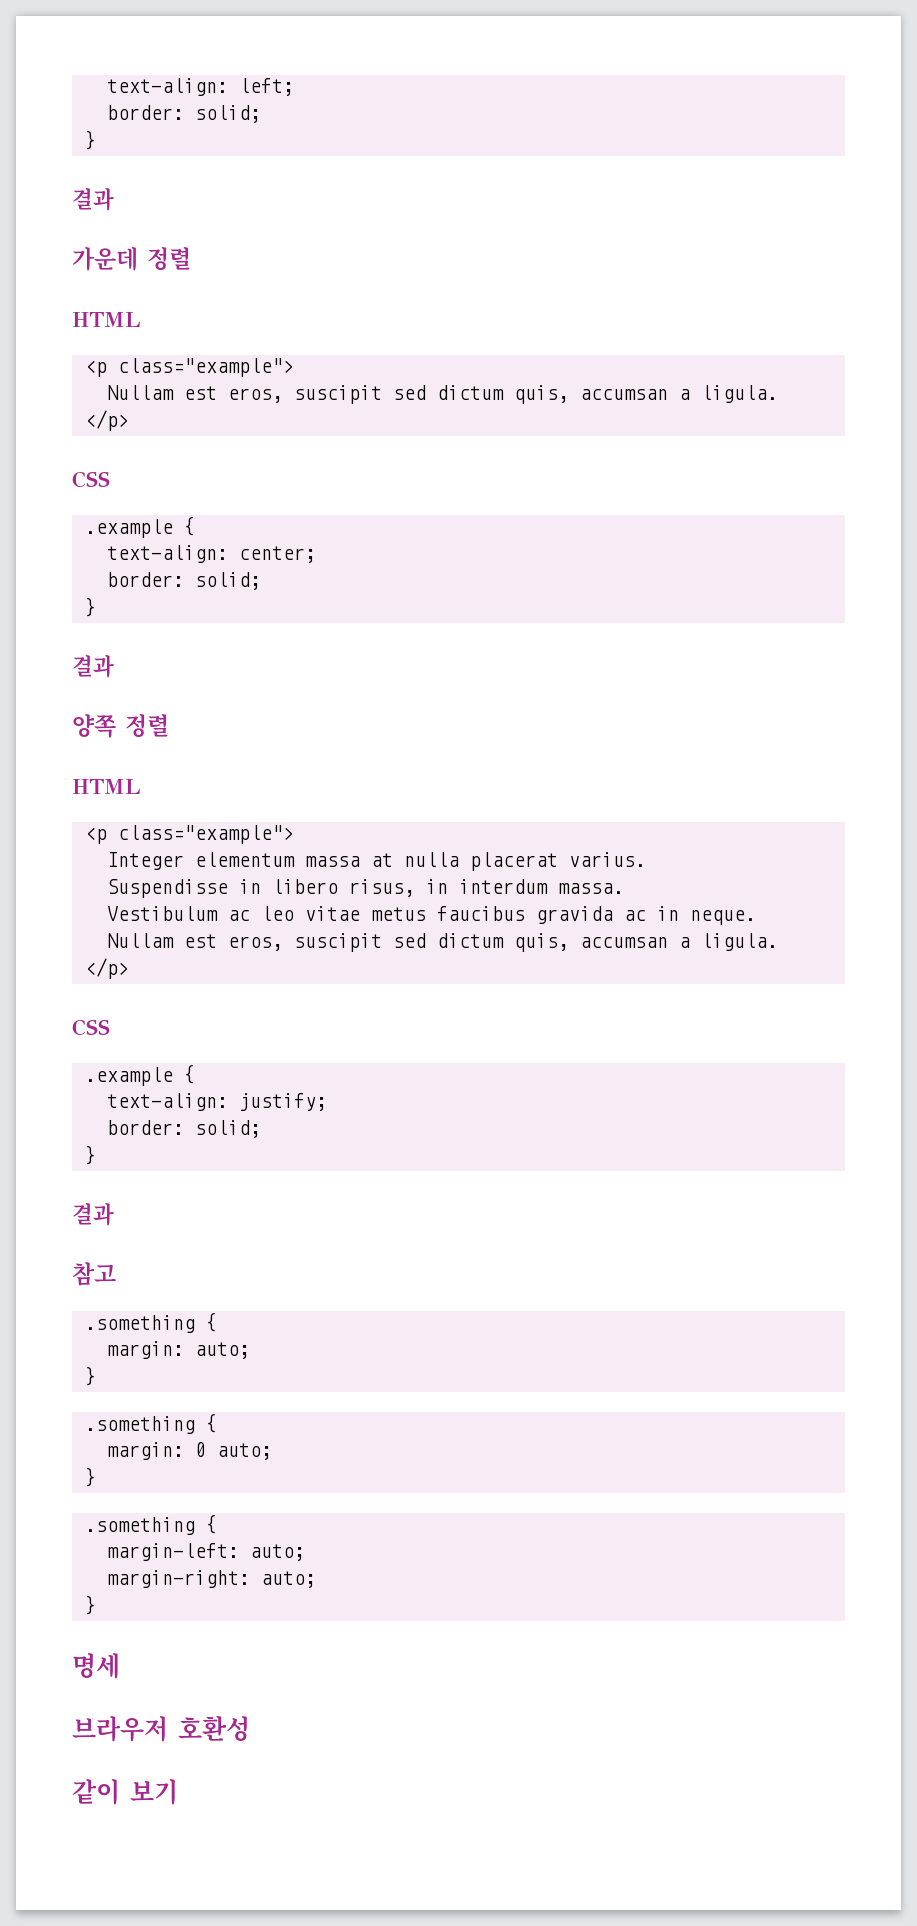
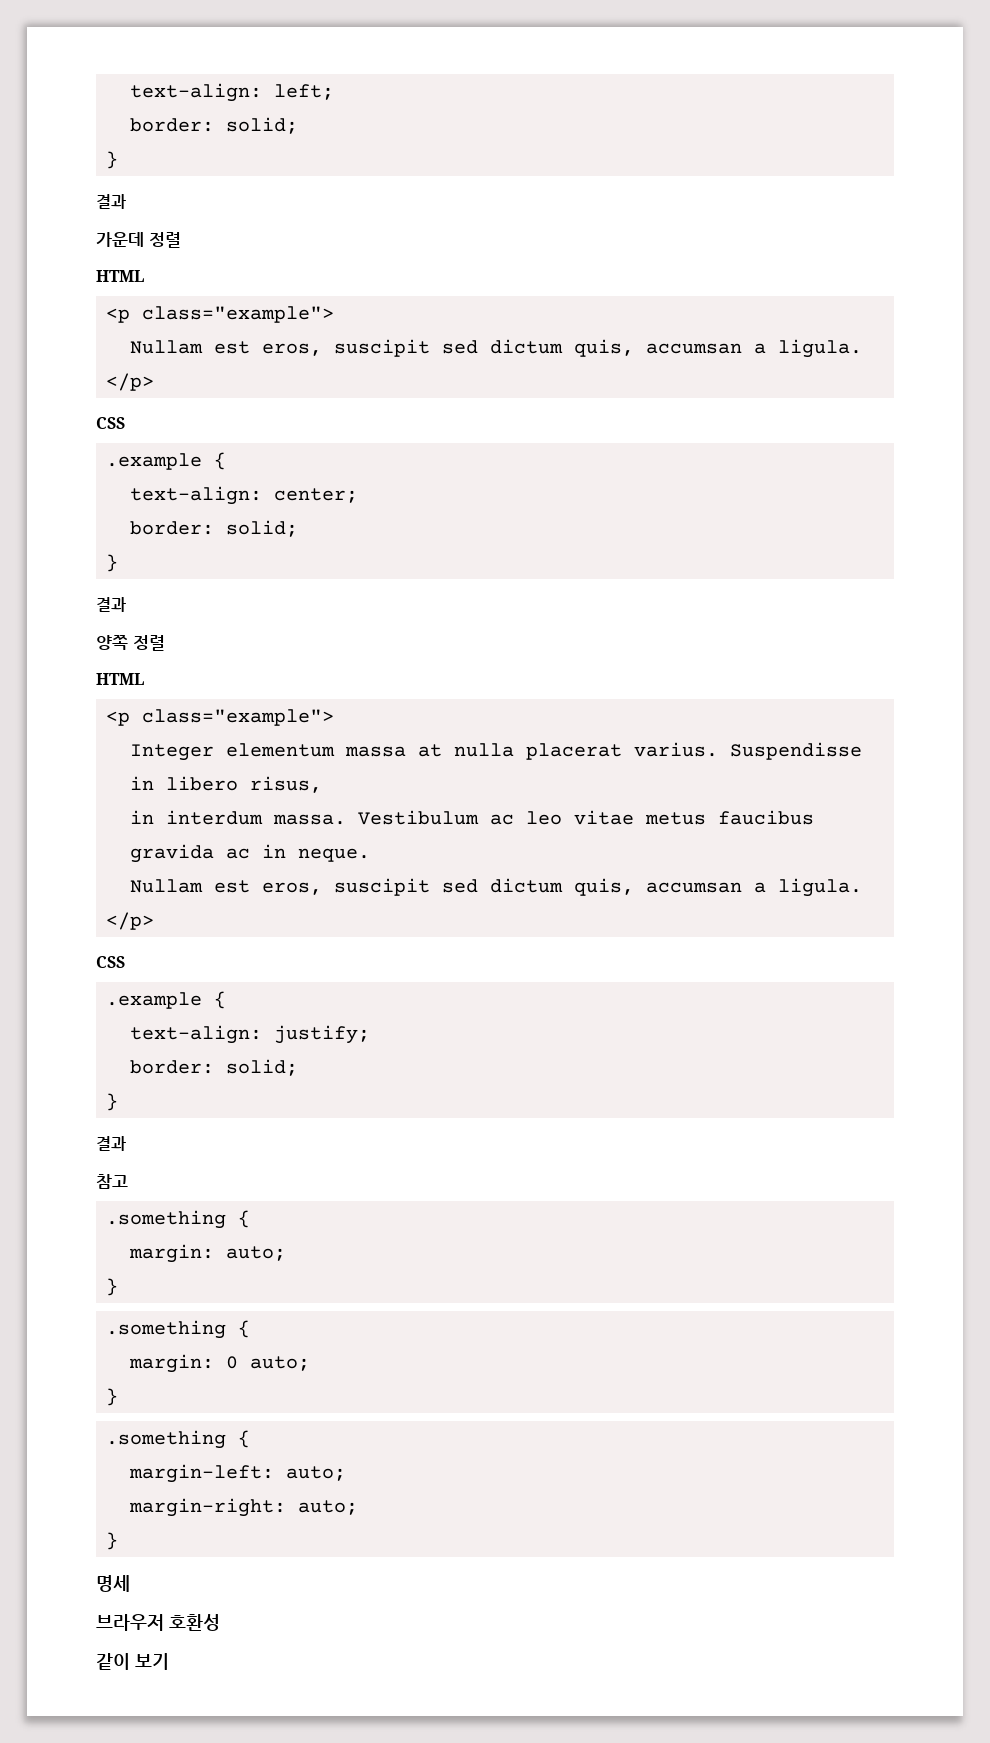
(646, 859) // -> (718, 749) none
(415, 888) none -> (322, 784) //
(624, 888) // -> (346, 819) none

